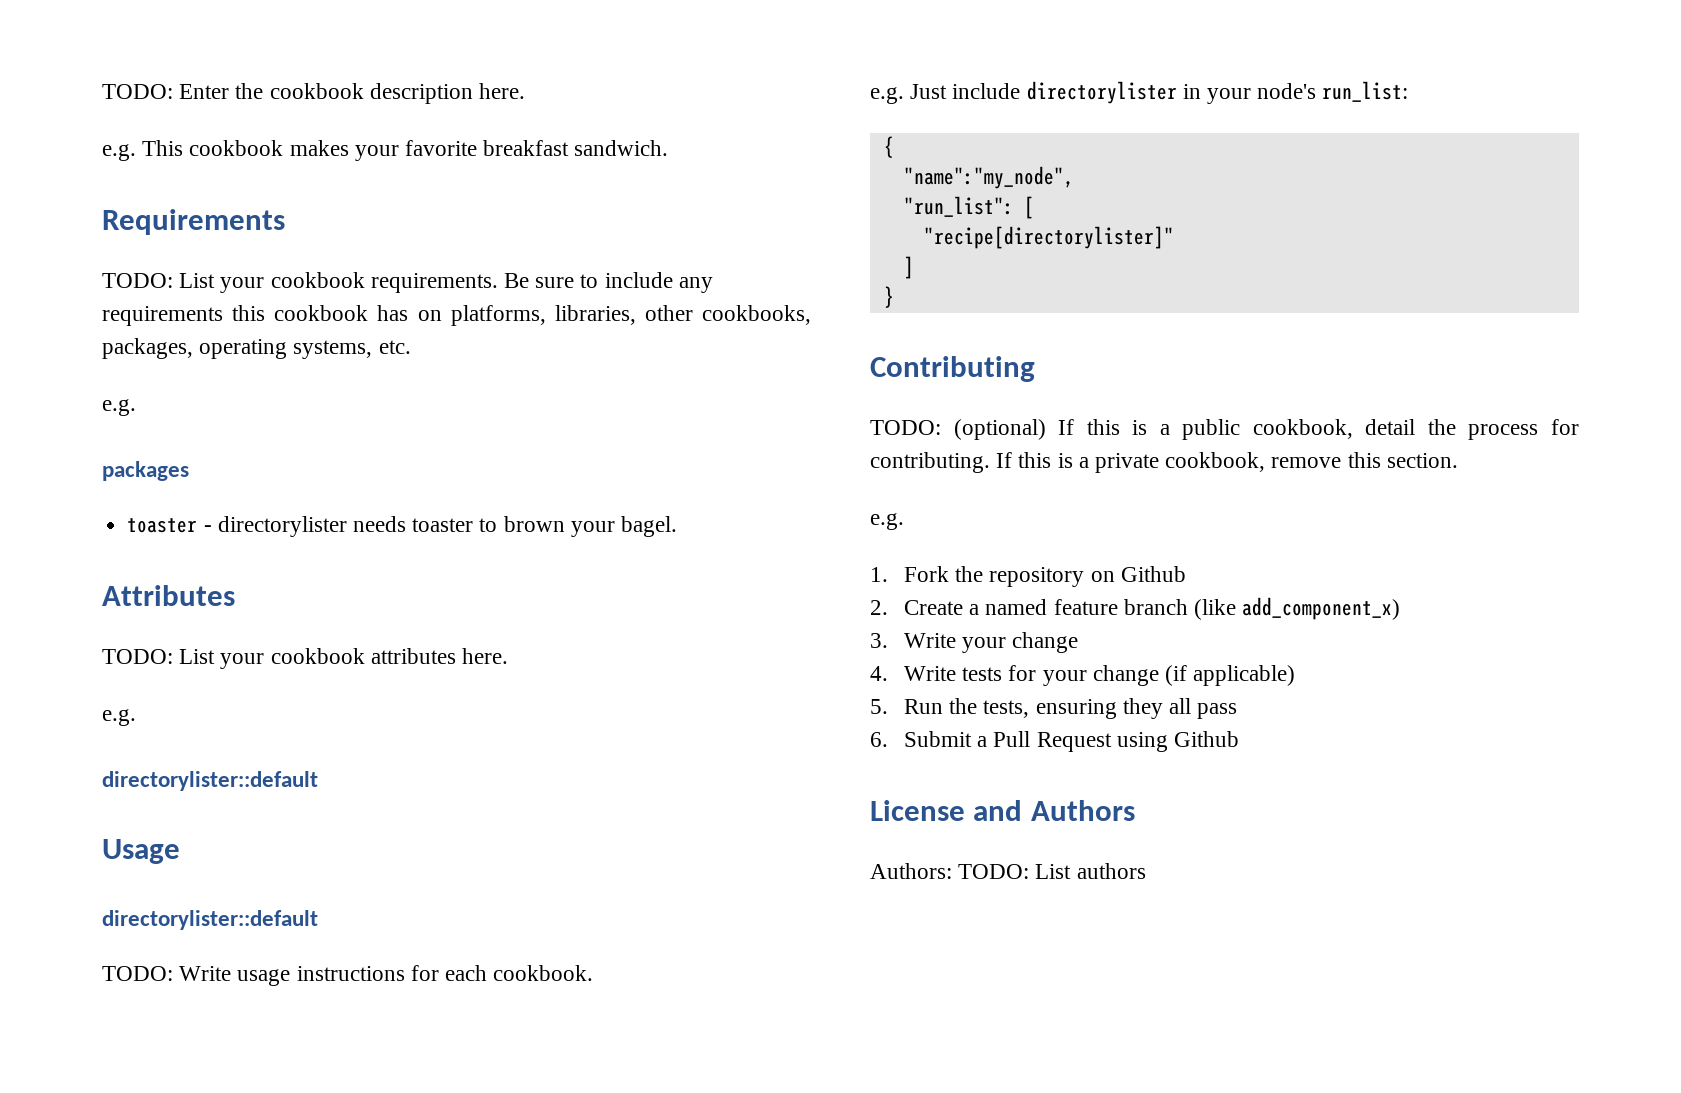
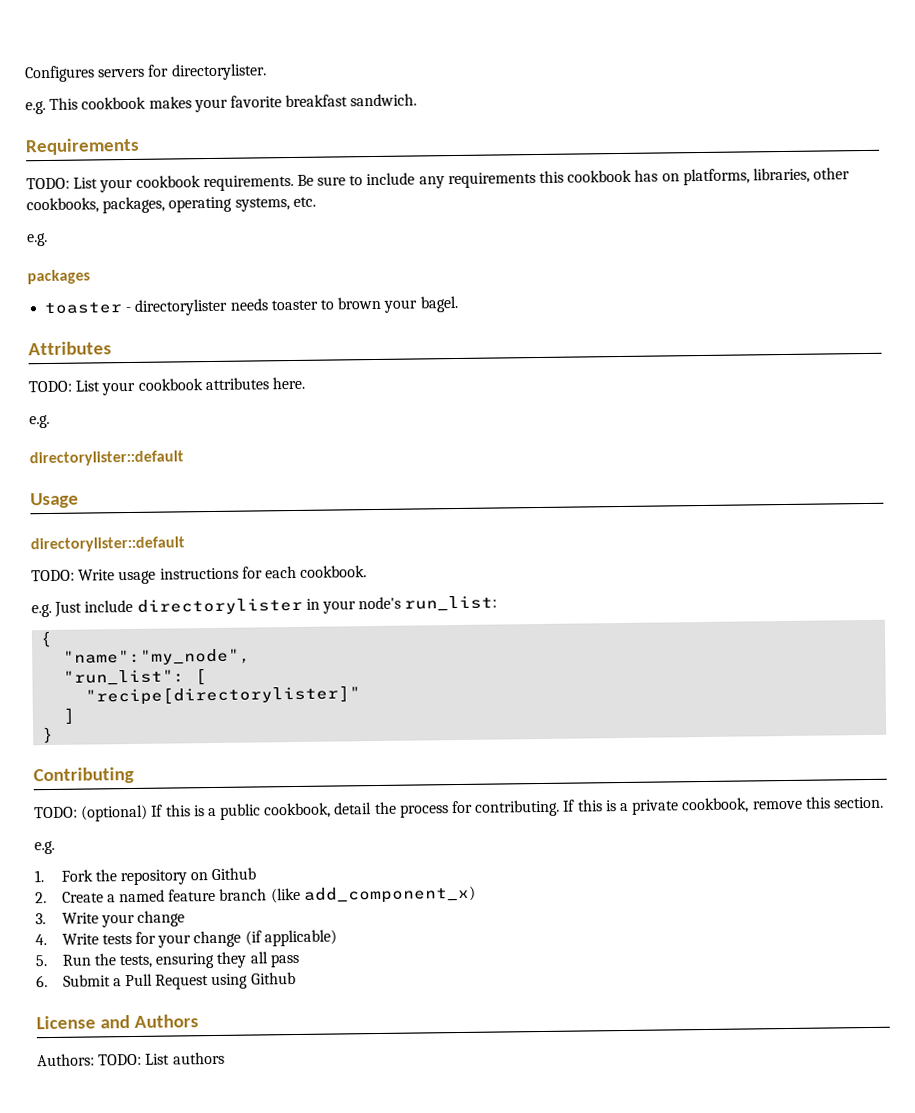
[102,83,526,104] TODO: Enter the cookbook description here. -> [24,63,267,83] Configures servers for directorylister.

